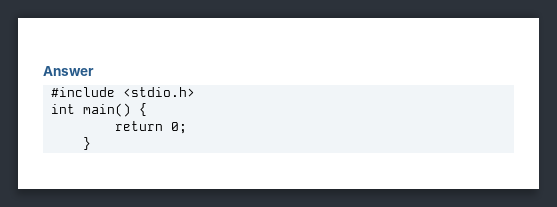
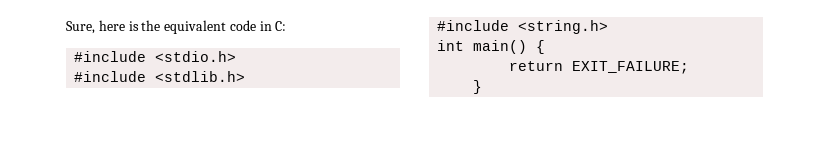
[43,66,94,76] [50,87,195,97] Answer // #include <stdio.h> -> [66,20,287,34] [74,51,237,62] [74,71,246,82] [437,20,609,34] Sure, here is the equivalent code in C: // #include <stdio.h> // #include <stdlib.h> // #include <string.h>
[170,122,187,134] 0; -> [572,61,690,74] EXIT_FAILURE;

